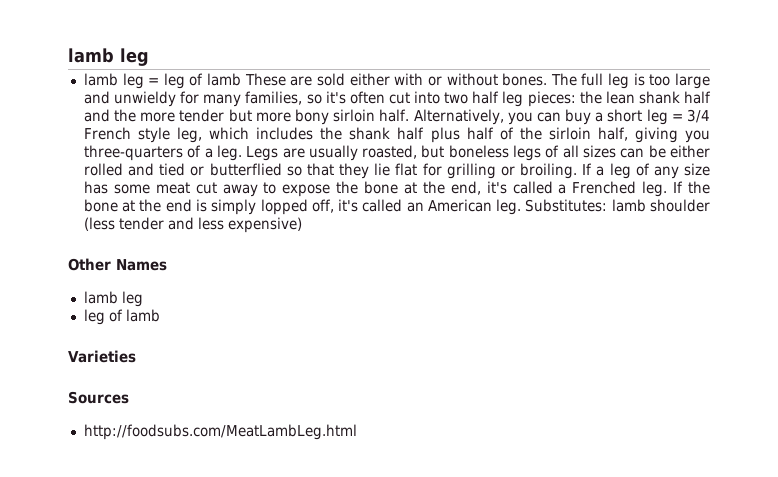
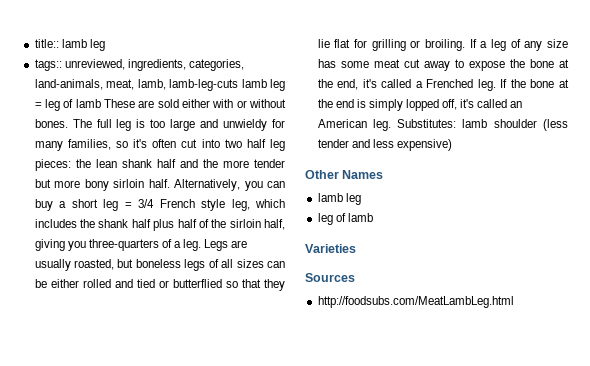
[68,48,149,66] lamb leg // -> [34,39,105,51] [34,59,244,71] [34,79,239,91] title:: lamb leg // tags:: unreviewed, ingredients, categories, land-animals, meat, lamb, lamb-leg-cuts

